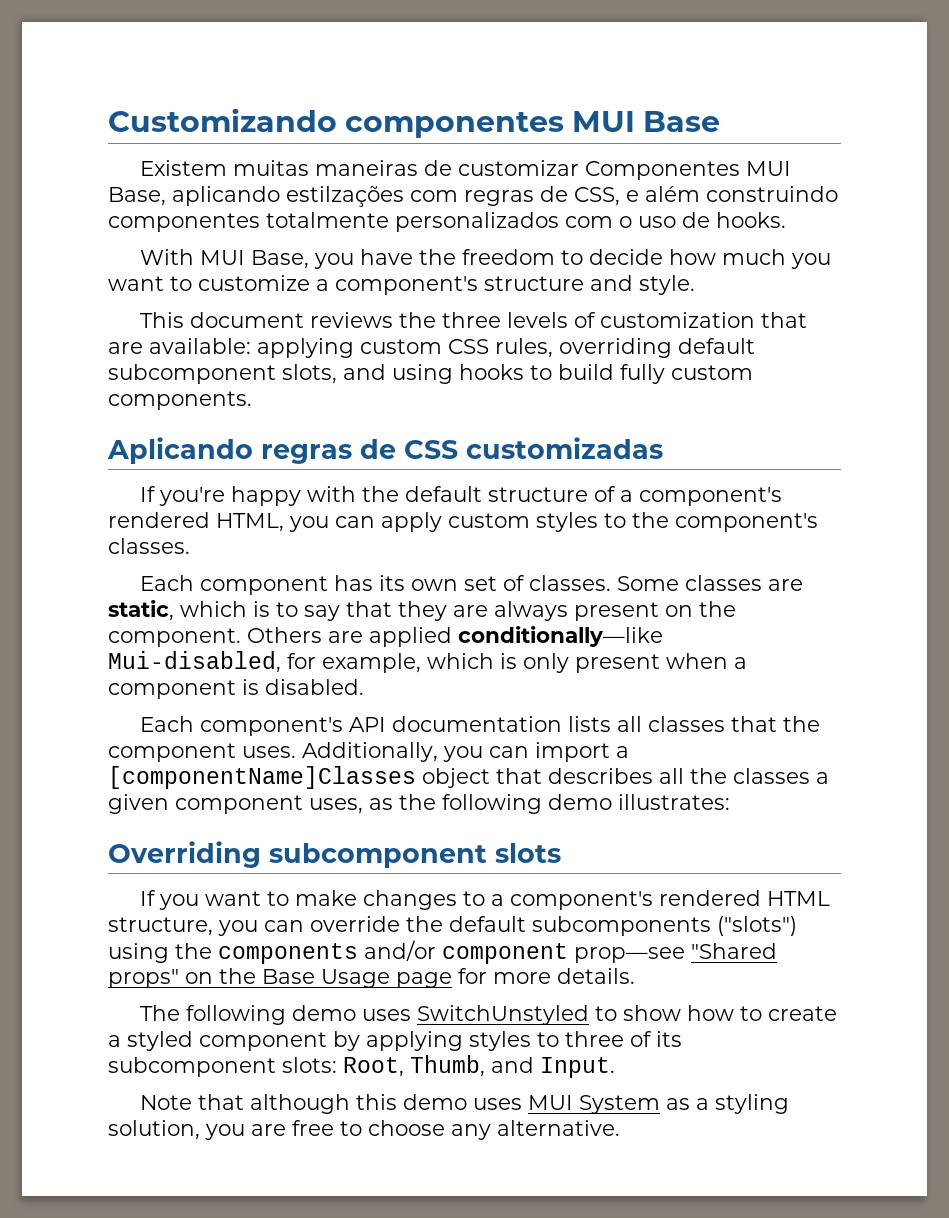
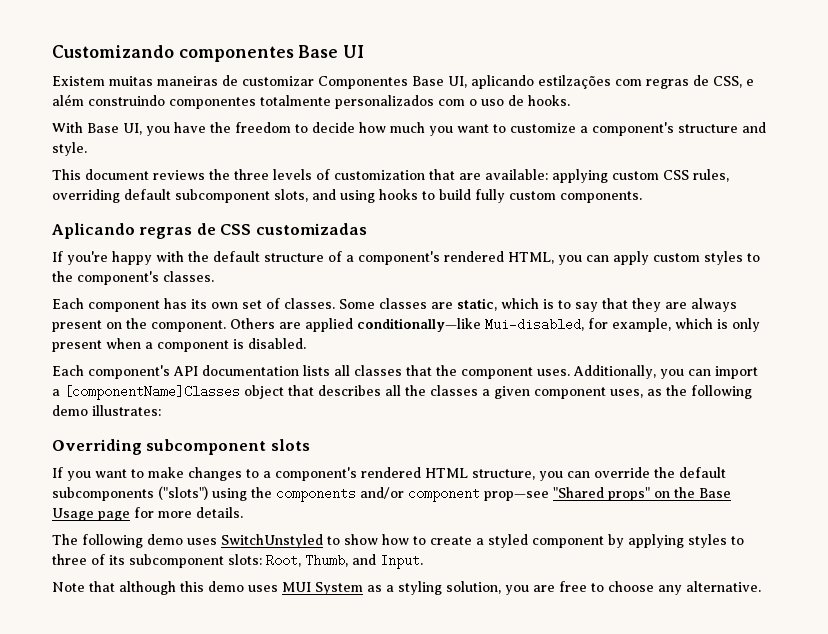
[572,111,721,132] MUI Base -> [298,45,365,58] Base UI
[745,161,791,176] [108,187,166,206] MUI Base, -> [412,76,467,88] Base UI,
[199,250,309,269] MUI Base, -> [87,123,142,135] Base UI,

